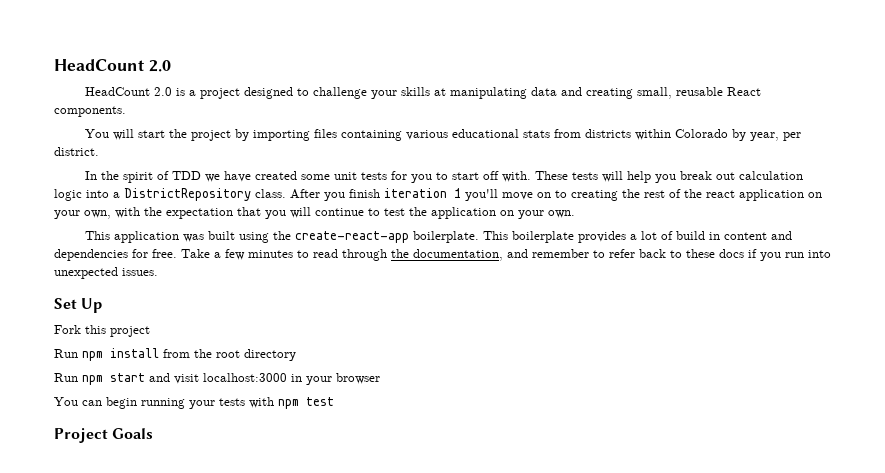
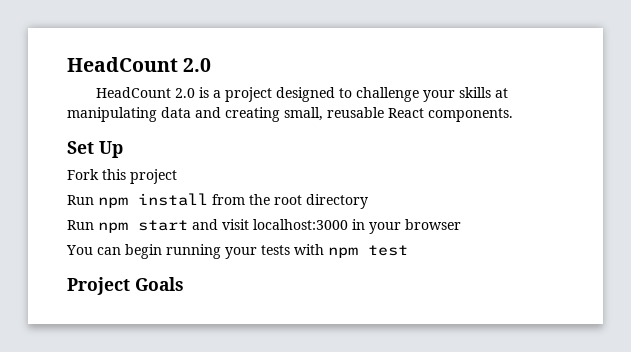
[84,129,801,141] [54,147,99,156] [84,171,803,183] [54,188,822,201] [54,207,575,219] [84,231,792,243] [54,249,831,261] [54,267,158,279] // You will start the project by importing files containing various educational stats from districts within Colorado by year, per district. // In the spirit of TDD we have created some unit tests for you to start off with. These tests will help you break out calculation logic into a DistrictRepository class. After you finish iteration 1 you'll move on to creating the rest of the react application on your own, with the expectation that you will continue to test the application on your own. // This application was built using the create-react-app boilerplate. This boilerplate provides a lot of build in content and dependencies for free. Take a few minutes to read through the documentation, and remember to refer back to these docs if you run into unexpected issues. -> (513, 115) none

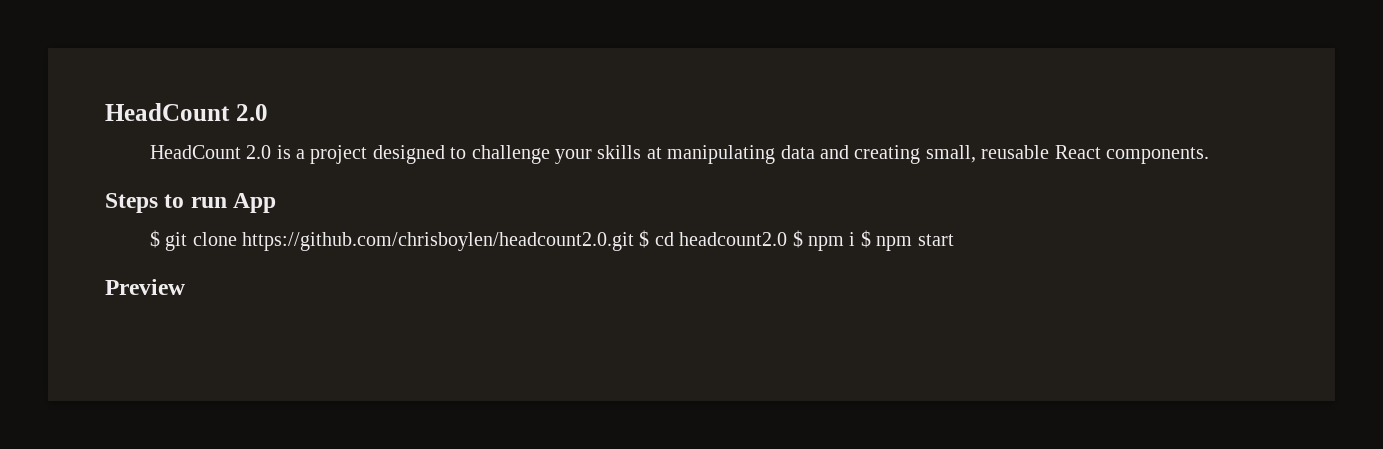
[67,141,123,158] [67,169,177,184] [67,193,368,209] [67,219,461,234] [66,244,408,259] [67,277,184,295] Set Up // Fork this project // Run npm install from the root directory // Run npm start and visit localhost:3000 in your browser // You can begin running your tests with npm test // Project Goals -> [105,193,277,213] [149,230,954,251] [105,279,185,295] Steps to run App // $ git clone https://github.com/chrisboylen/headcount2.0.git $ cd headcount2.0 $ npm i $ npm start // Preview

